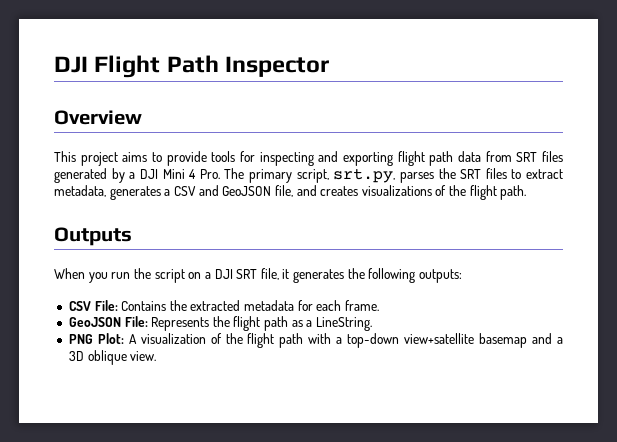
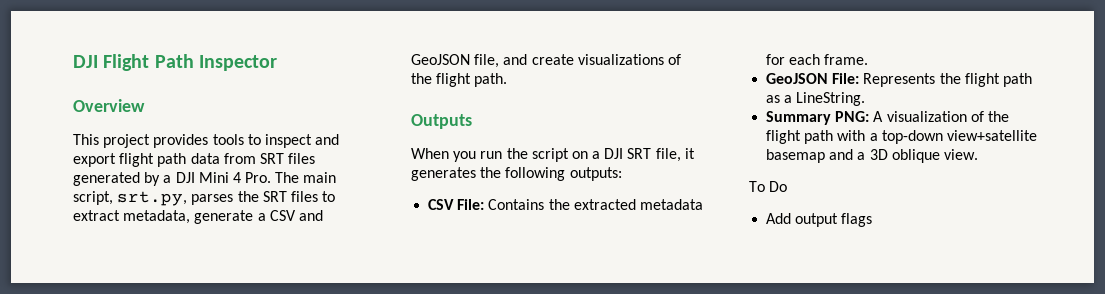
[122,151,393,166] aims to provide tools for inspecting and exporting -> [153,134,340,148] [73,153,116,167] provides tools to inspect and export
[249,169,292,183] primary -> [303,172,337,183] main
[109,186,161,200] generates -> [194,210,254,224] generate
[320,186,359,196] creates -> [531,54,574,65] create
[68,333,124,344] PNG Plot: -> [766,111,870,125] Summary PNG:
(157, 356) none -> [749,181,788,192] [766,213,873,227] // To Do // Add output flags

